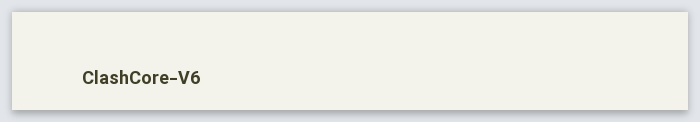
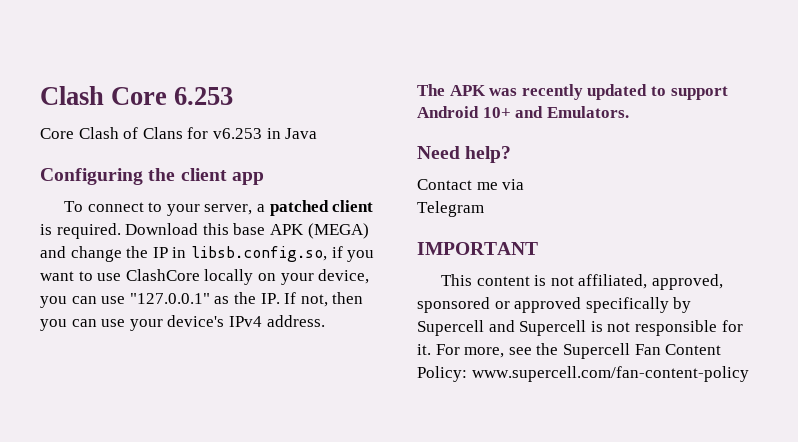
[82,70,200,84] ClashCore-V6 -> [40,86,234,105] [40,127,318,139] [40,168,264,185] [63,200,374,216] [40,223,369,239] [40,246,375,262] [40,269,370,285] [40,292,364,308] [40,315,325,331] [417,84,728,100] [417,106,629,118] [417,146,512,163] [417,179,525,190] [417,201,484,217] [417,242,538,255] [440,274,723,290] [417,297,692,313] [417,320,743,336] [417,343,722,359] [417,366,749,382] Clash Core 6.253 // Core Clash of Clans for v6.253 in Java // Configuring the client app // To connect to your server, a patched client is required. Download this base APK (MEGA) and change the IP in libsb.config.so, if you want to use ClashCore locally on your device, you can use "127.0.0.1" as the IP. If not, then you can use your device's IPv4 address. // The APK was recently updated to support Android 10+ and Emulators. // Need help? // Contact me via // Telegram // IMPORTANT // This content is not affiliated, approved, sponsored or approved specifically by Supercell and Supercell is not responsible for it. For more, see the Supercell Fan Content Policy: www.supercell.com/fan-content-policy

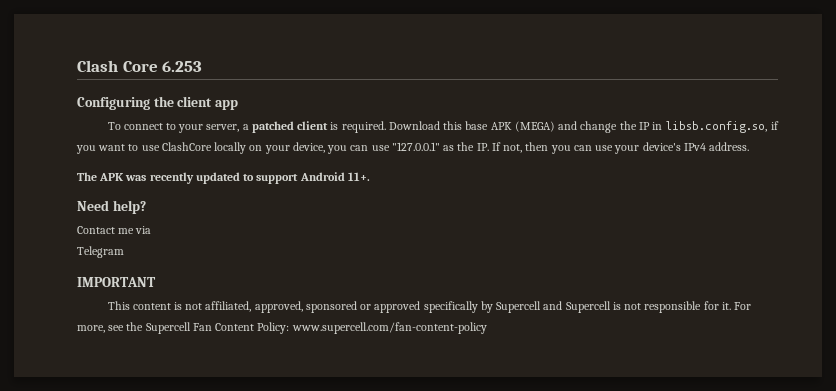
[40,127,318,139] // Core Clash of Clans for v6.253 in Java -> (203, 66) none
[482,106,629,118] 10+ and Emulators. -> [347,172,370,181] 11+.

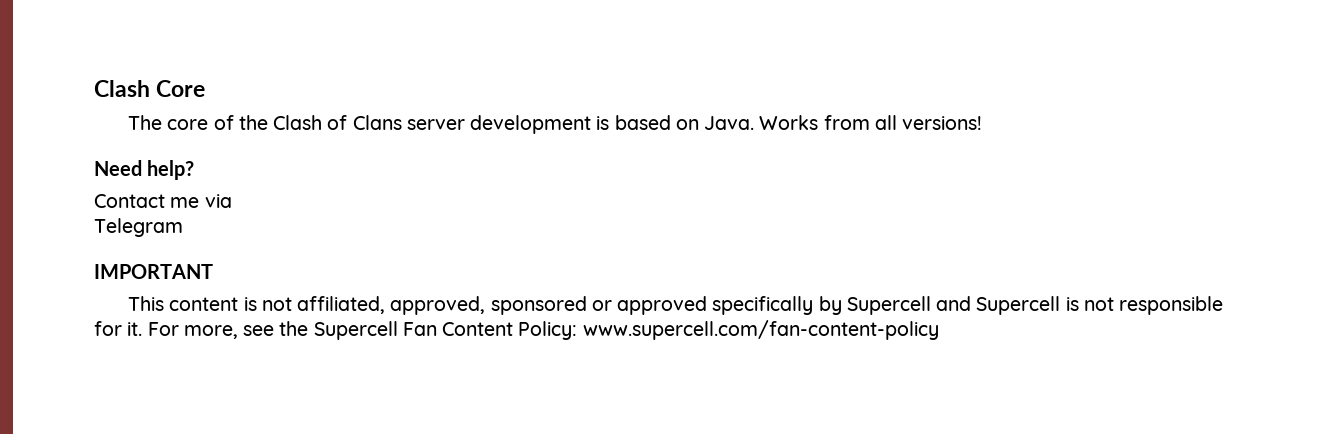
[162,61,203,72] [77,96,238,110] [107,121,779,133] [76,142,750,154] [77,172,370,184] 6.253 // Configuring the client app // To connect to your server, a patched client is required. Download this base APK (MEGA) and change the IP in libsb.config.so, if you want to use ClashCore locally on your device, you can use "127.0.0.1" as the IP. If not, then you can use your device's IPv4 address. // The APK was recently updated to support Android 11+. -> [127,115,983,134] // The core of the Clash of Clans server development is based on Java. Works from all versions!

